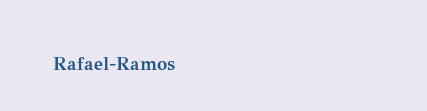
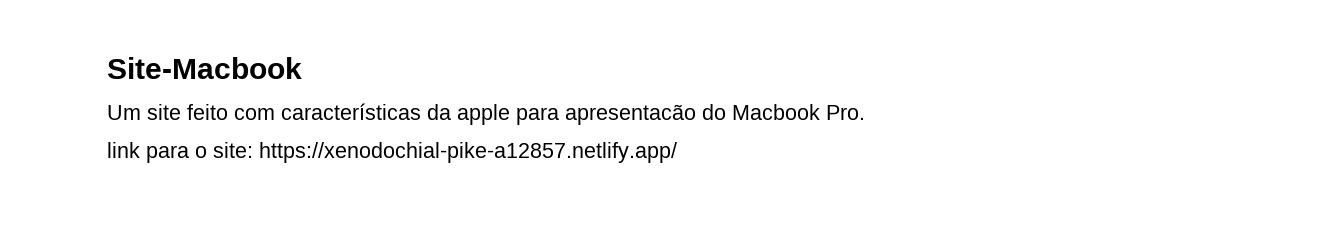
[53,57,175,71] Rafael-Ramos -> [107,57,302,79] [107,103,865,125] [107,142,677,163] Site-Macbook // Um site feito com características da apple para apresentacão do Macbook Pro. // link para o site: https://xenodochial-pike-a12857.netlify.app/

